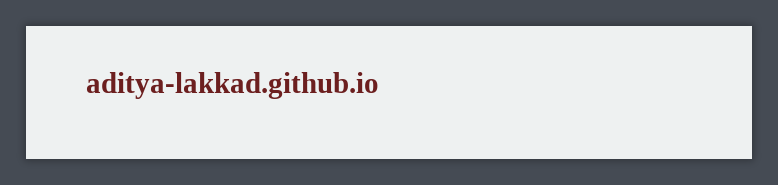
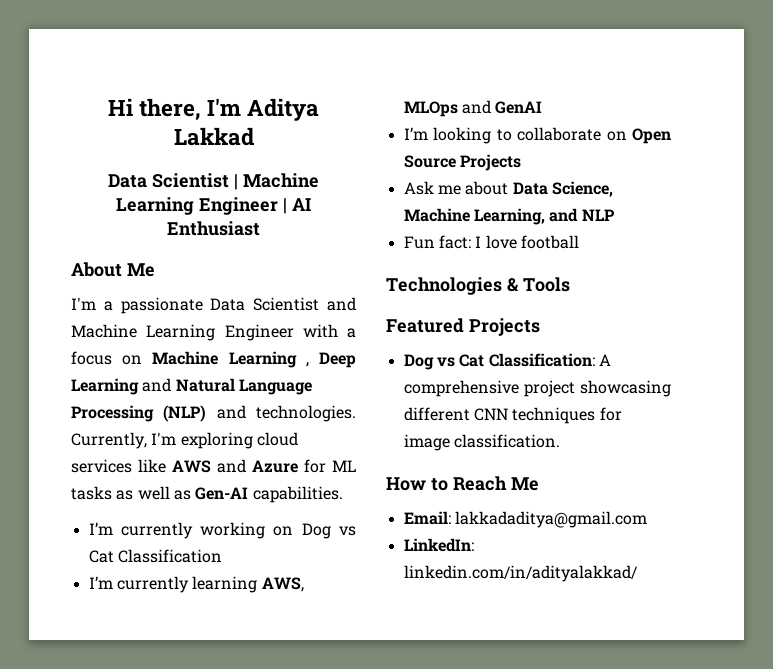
[86,72,379,99] aditya-lakkad.github.io -> [107,98,320,121] [173,127,254,146] [108,173,319,190] [116,197,311,215] [167,221,260,236] [71,262,155,277] [71,297,357,314] [71,324,356,341] [71,351,356,368] [71,378,312,395] [71,405,356,422] [71,432,298,449] [71,459,356,473] [71,486,343,503] [88,522,356,539] [88,549,222,563] [88,576,304,593] [403,100,543,117] [403,127,671,144] [403,154,521,171] [403,181,613,197] [403,208,615,225] [403,235,579,249] [386,277,570,295] [386,318,540,336] [403,353,611,370] [403,380,671,397] [403,407,622,424] [403,434,560,451] [386,476,539,491] [403,511,647,528] [403,538,474,552] [403,565,638,582] Hi there, I'm Aditya Lakkad // Data Scientist | Machine Learning Engineer | AI Enthusiast // About Me // I'm a passionate Data Scientist and Machine Learning Engineer with a focus on Machine Learning , Deep Learning and Natural Language Processing (NLP) and technologies. Currently, I'm exploring cloud services like AWS and Azure for ML tasks as well as Gen-AI capabilities. // I’m currently working on Dog vs Cat Classification // I’m currently learning AWS, MLOps and GenAI // I’m looking to collaborate on Open Source Projects // Ask me about Data Science, Machine Learning, and NLP // Fun fact: I love football // Technologies & Tools // Featured Projects // Dog vs Cat Classification: A comprehensive project showcasing different CNN techniques for image classification. // How to Reach Me // Email: lakkadaditya@gmail.com // LinkedIn: linkedin.com/in/adityalakkad/

